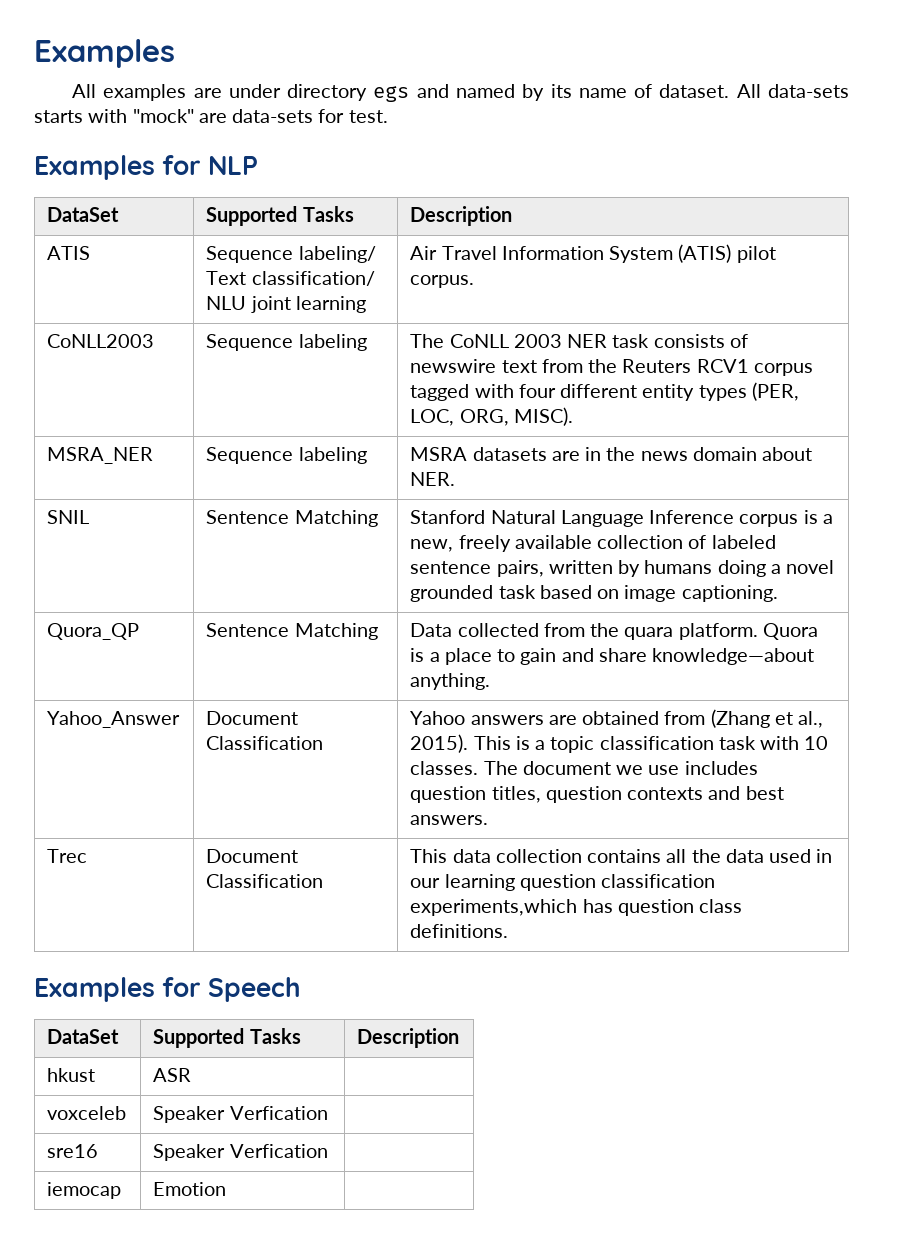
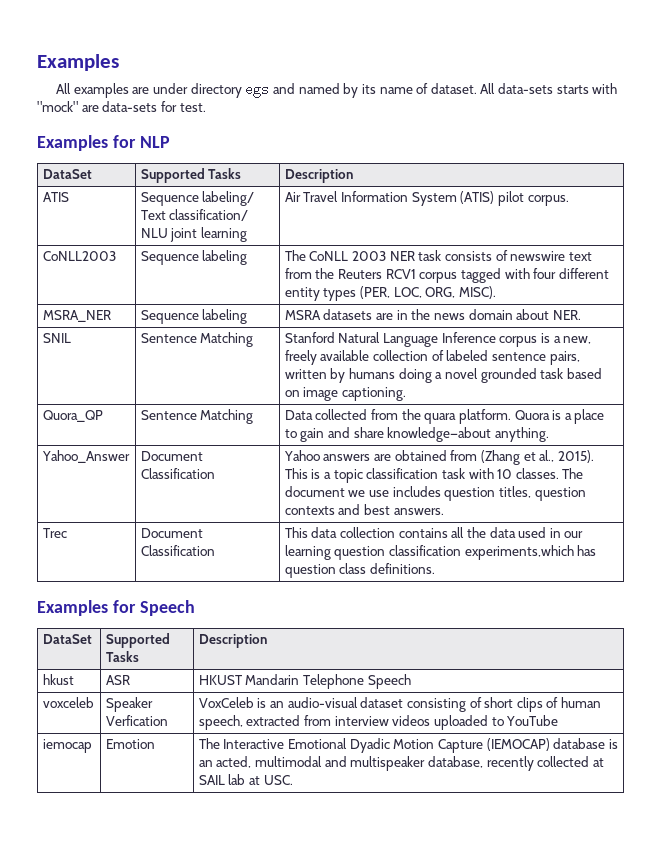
(192, 1075) none -> [198,674,411,689] HKUST Mandarin Telephone Speech
[47,1144,99,1158] [153,1144,328,1161] [47,1182,122,1199] [153,1182,227,1196] // sre16 | Speaker Verfication | // iemocap | Emotion | -> [198,697,602,712] [198,715,559,730] [42,739,92,753] [105,739,155,749] [198,738,618,753] [198,756,604,771] [198,774,293,785] VoxCeleb is an audio-visual dataset consisting of short clips of human speech, extracted from interview videos uploaded to YouTube // iemocap | Emotion | The Interactive Emotional Dyadic Motion Capture (IEMOCAP) database is an acted, multimodal and multispeaker database, recently collected at SAIL lab at USC.

